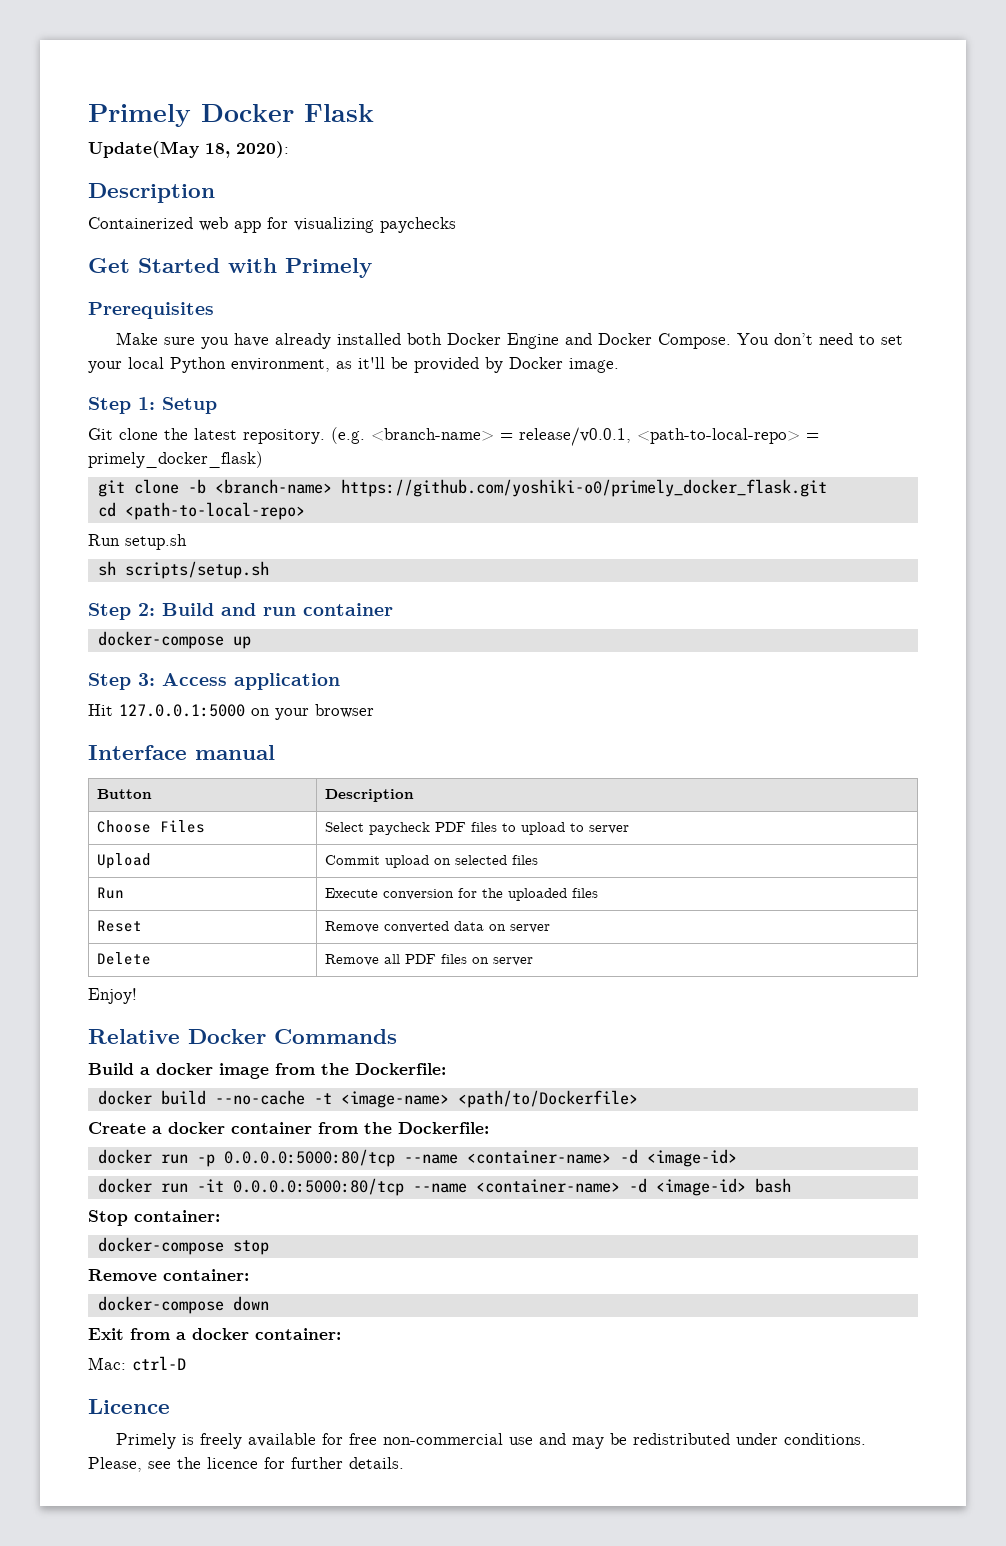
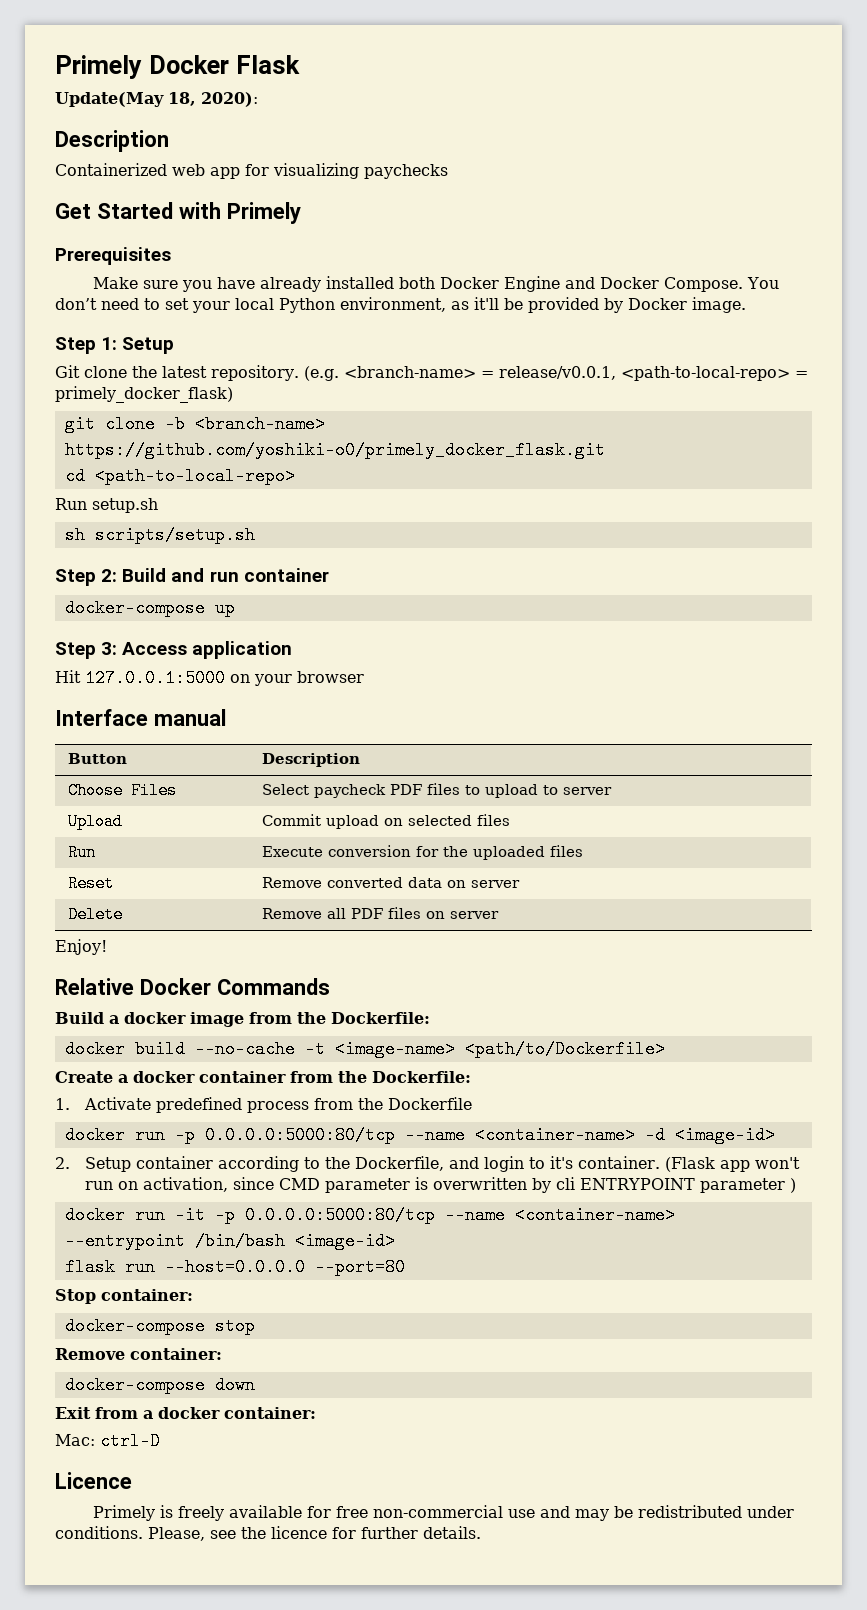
(489, 1128) none -> [55,1097,472,1113] // 1. Activate predefined process from the Dockerfile
(737, 1158) none -> [55,1156,800,1172] [84,1177,796,1193] // 2. Setup container according to the Dockerfile, and login to it's container. (Flask app won't run on activation, since CMD parameter is overwritten by cli ENTRYPOINT parameter )
[232,1178,791,1196] 0.0.0.0:5000:80/tcp --name <container-name> -d <image-id> bash -> [214,1206,675,1224] [64,1232,395,1250] [64,1258,405,1276] -p 0.0.0.0:5000:80/tcp --name <container-name> --entrypoint /bin/bash <image-id> // flask run --host=0.0.0.0 --port=80

